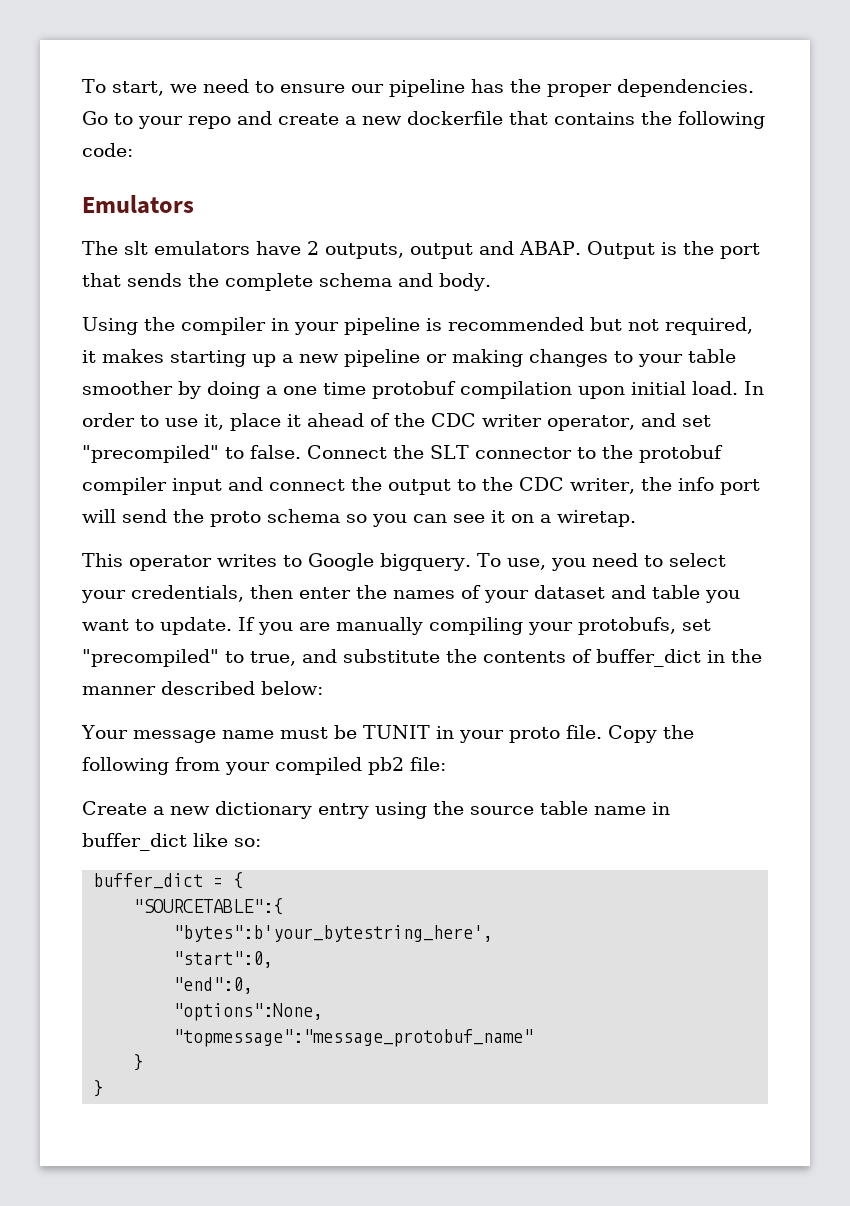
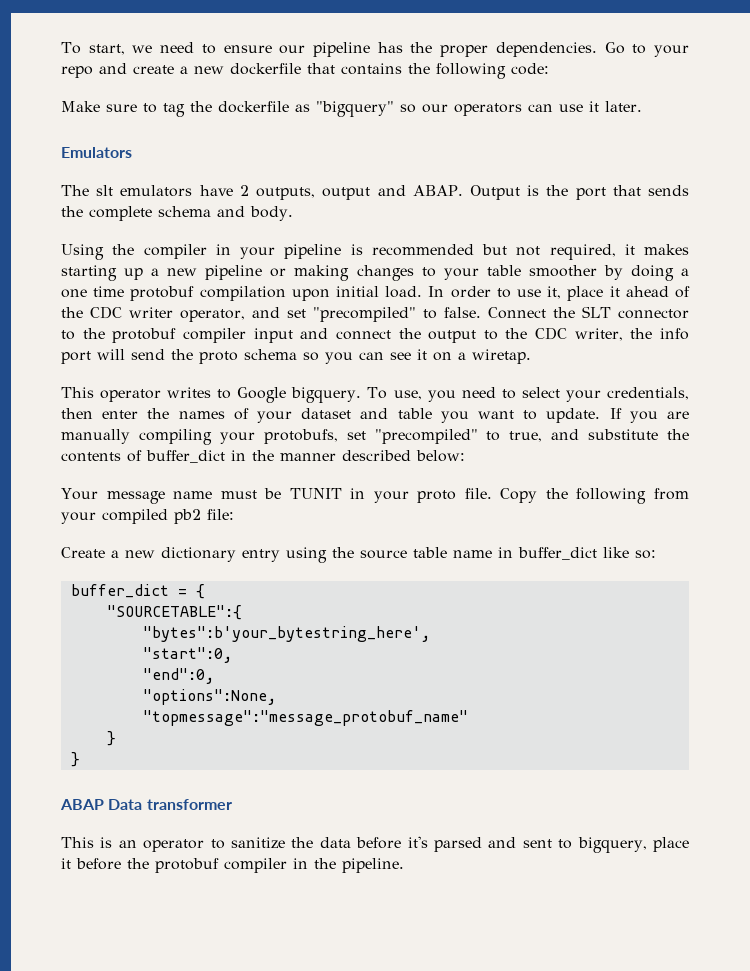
(133, 150) none -> [61,101,642,117] // Make sure to tag the dockerfile as "bigquery" so our operators can use it later.
(104, 1088) none -> [60,799,232,810] [61,836,689,853] [61,858,404,873] // ABAP Data transformer // This is an operator to sanitize the data before it's parsed and sent to bigquery, place it before the protobuf compiler in the pipeline.

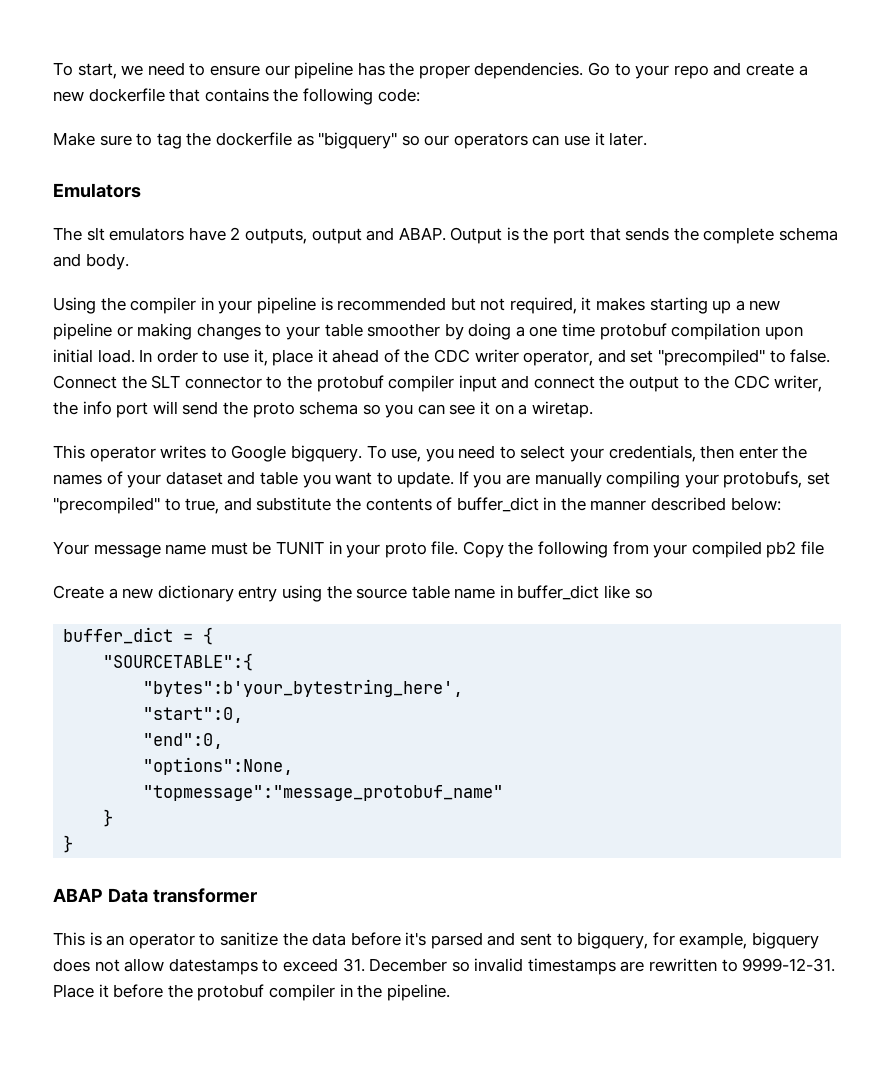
[207,509,234,520] file: -> [801,541,825,555] file
[635,550,656,559] so: -> [634,588,653,599] so
[653,837,689,852] place -> [652,932,820,949] [53,958,836,975] [53,984,94,998] for example, bigquery does not allow datestamps to exceed 31. December so invalid timestamps are rewritten to 9999-12-31. Place

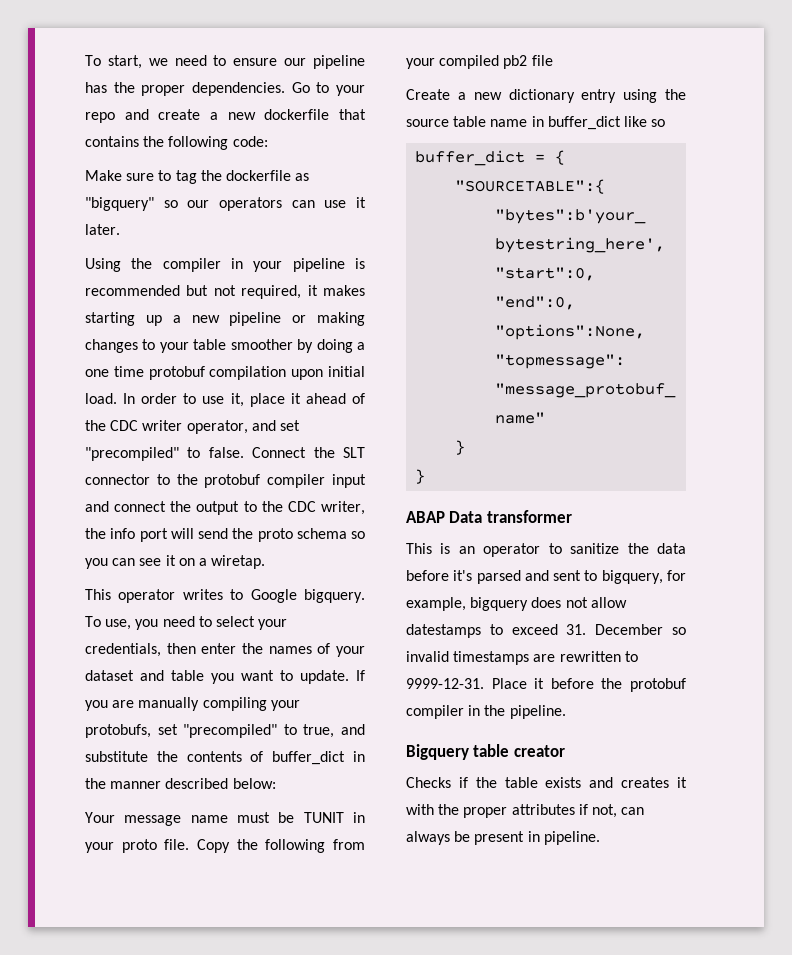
[53,183,141,198] [53,227,839,244] [53,253,129,270] // Emulators // The slt emulators have 2 outputs, output and ABAP. Output is the port that sends the complete schema and body. -> (120, 229) none
(450, 992) none -> [406,744,565,760] [406,777,687,788] [406,804,645,818] [406,831,600,845] // Bigquery table creator // Checks if the table exists and creates it with the proper attributes if not, can always be present in pipeline.

